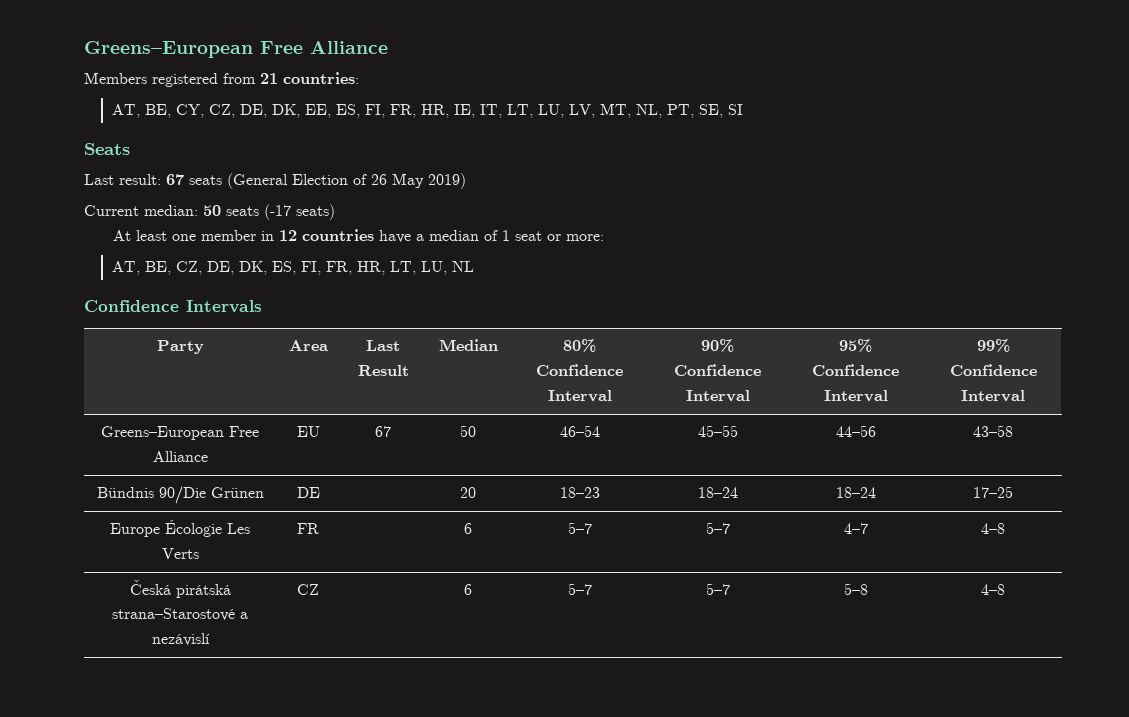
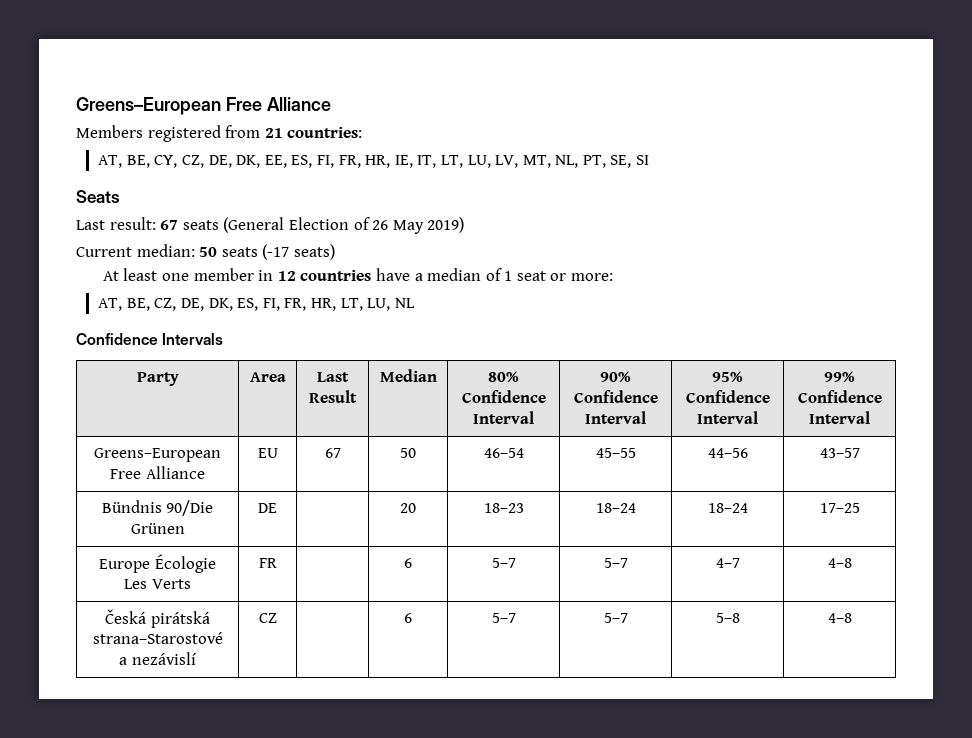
[973,425,1013,437] 43–58 -> [819,448,860,458] 43–57

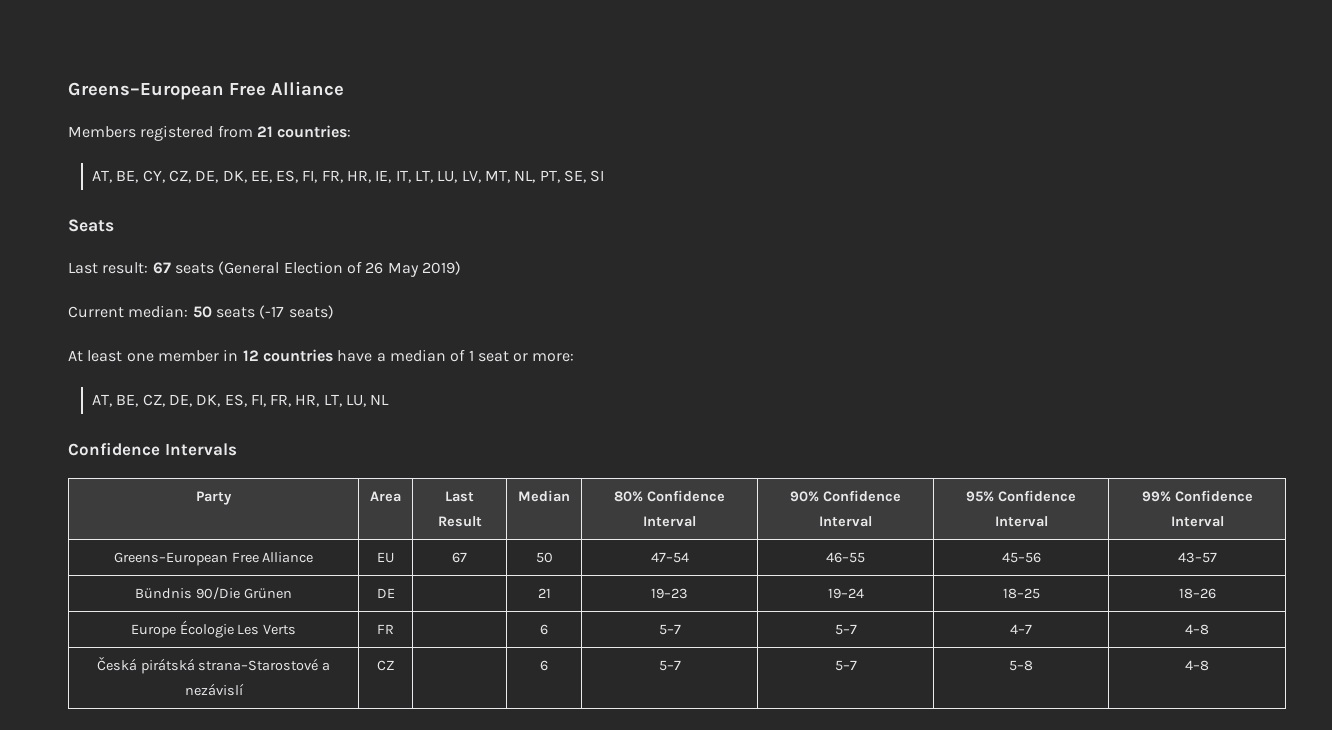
[483,448,524,458] [595,448,636,458] [707,448,748,458] 46–54 | 45–55 | 44–56 -> [650,552,689,563] [826,552,865,563] [1001,552,1041,563] 47–54 | 46–55 | 45–56
[400,503,416,513] [483,503,524,513] [595,503,636,513] [707,503,748,513] [819,503,860,513] 20 | 18–23 | 18–24 | 18–24 | 17–25 -> [537,588,551,598] [651,588,688,599] [827,588,864,599] [1002,588,1040,599] [1178,588,1216,599] 21 | 19–23 | 19–24 | 18–25 | 18–26

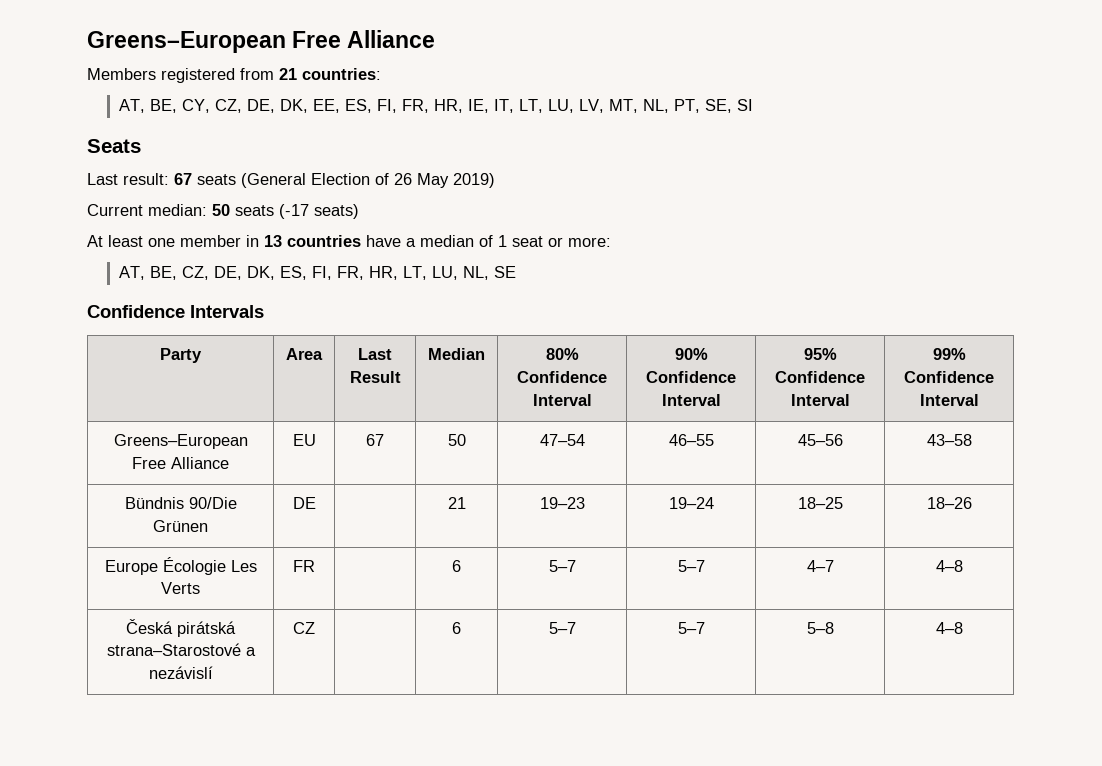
[242,350,259,361] 12 -> [264,235,282,247] 13
[370,394,390,405] NL -> [462,266,516,280] NL, SE
[1177,552,1217,563] 43–57 -> [926,434,972,446] 43–58

